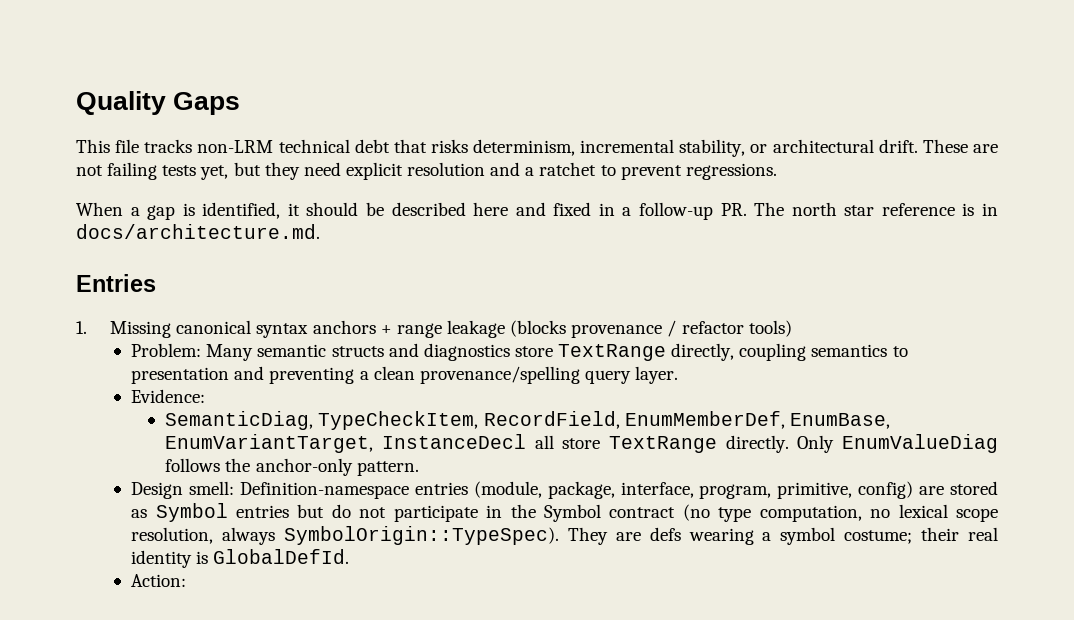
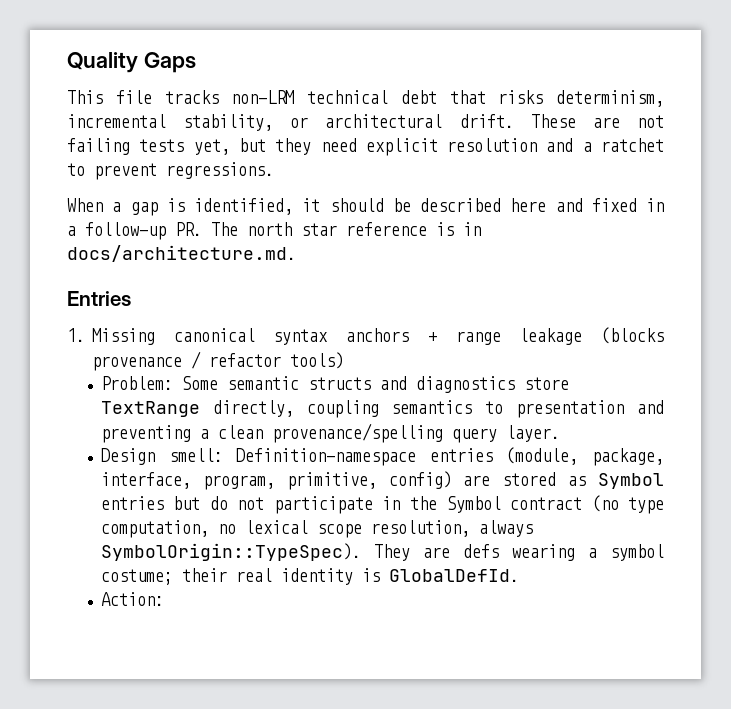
[206,344,254,361] Many -> [181,376,218,390] Some
[131,389,206,403] [165,411,890,430] [165,434,998,453] [165,458,419,476] // Evidence: // SemanticDiag, TypeCheckItem, RecordField, EnumMemberDef, EnumBase, EnumVariantTarget, InstanceDecl all store TextRange directly. Only EnumValueDiag follows the anchor-only pattern. -> (560, 433) none

